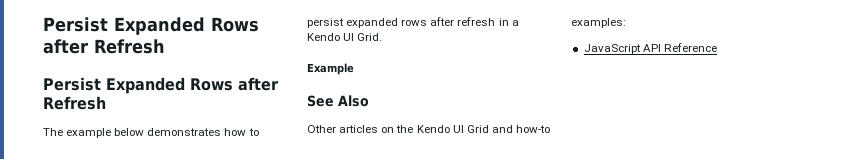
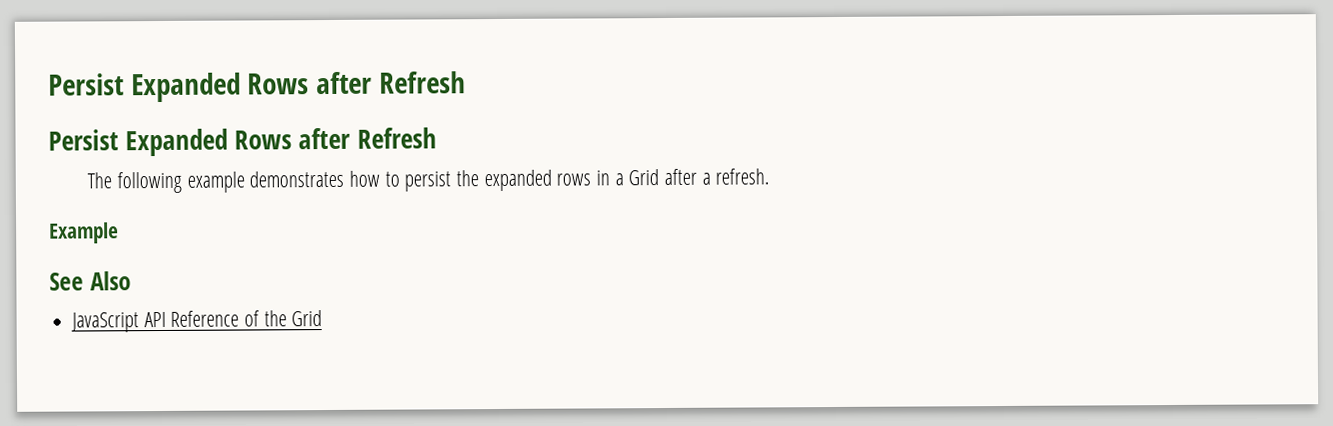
[66,128,145,138] example below -> [116,171,245,194] following example
(344, 23) none -> [455,170,479,187] the
[430,17,519,26] [307,33,383,41] [307,63,354,75] [307,95,369,107] [307,125,550,133] [571,18,626,28] after refresh in a Kendo UI Grid. // Example // See Also // Other articles on the Kendo UI Grid and how-to examples: -> [595,168,770,186] [49,222,119,244] [49,271,131,291] in a Grid after a refresh. // Example // See Also
(717, 47) none -> [244,310,323,327] of the Grid

